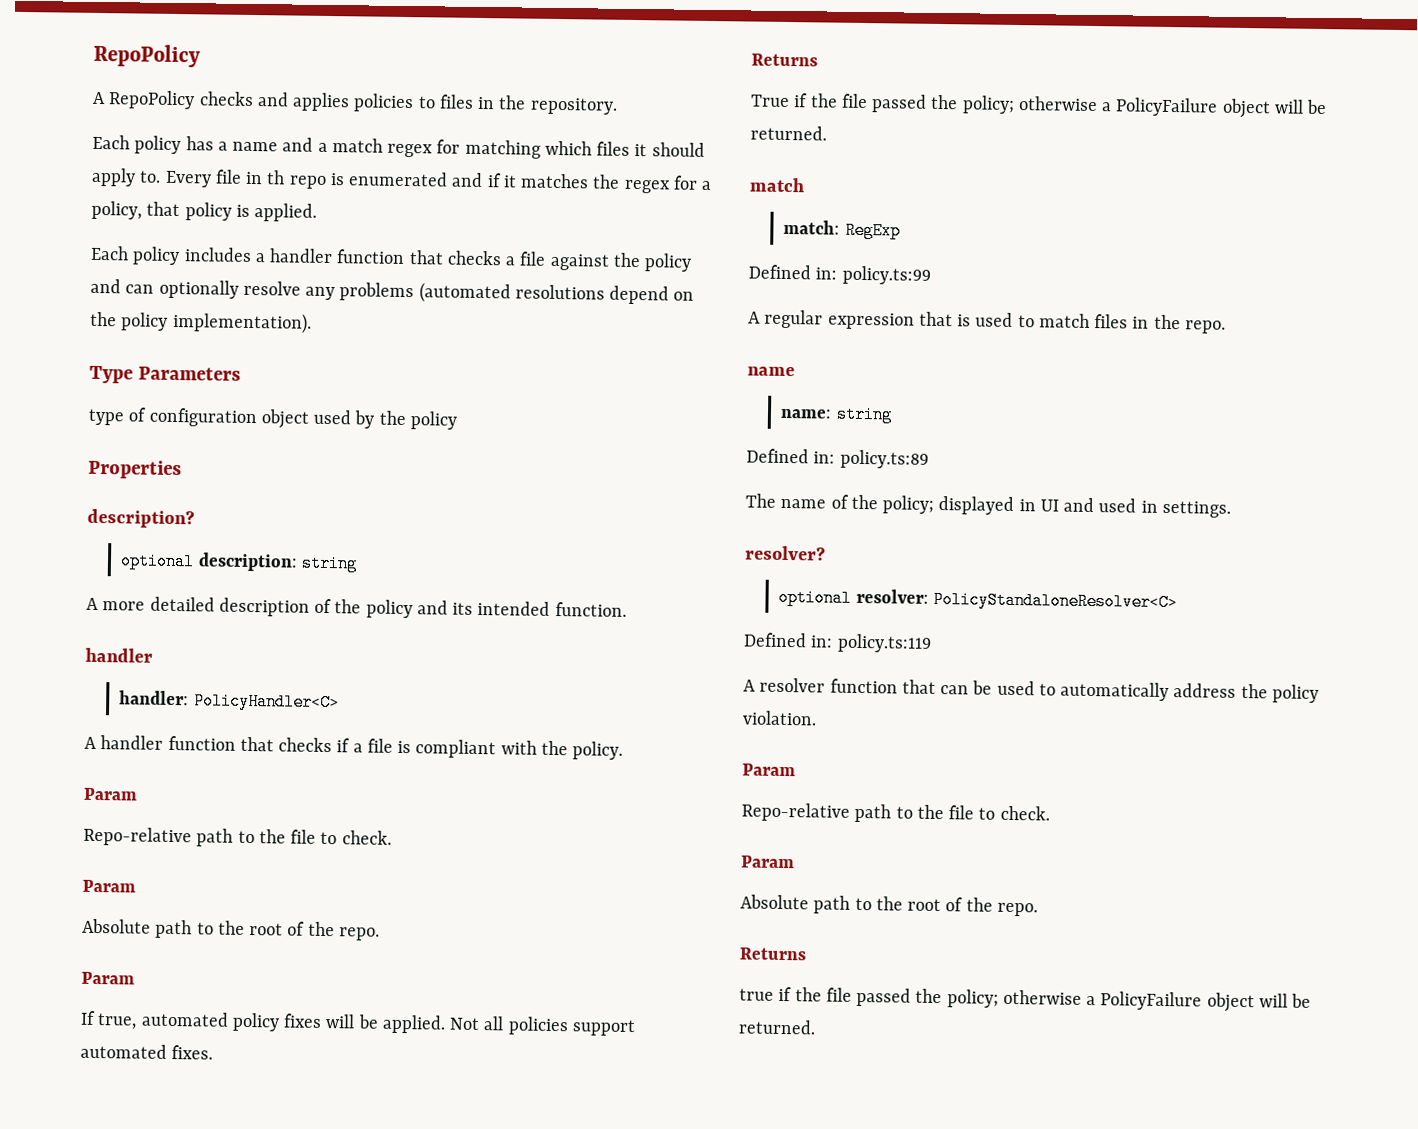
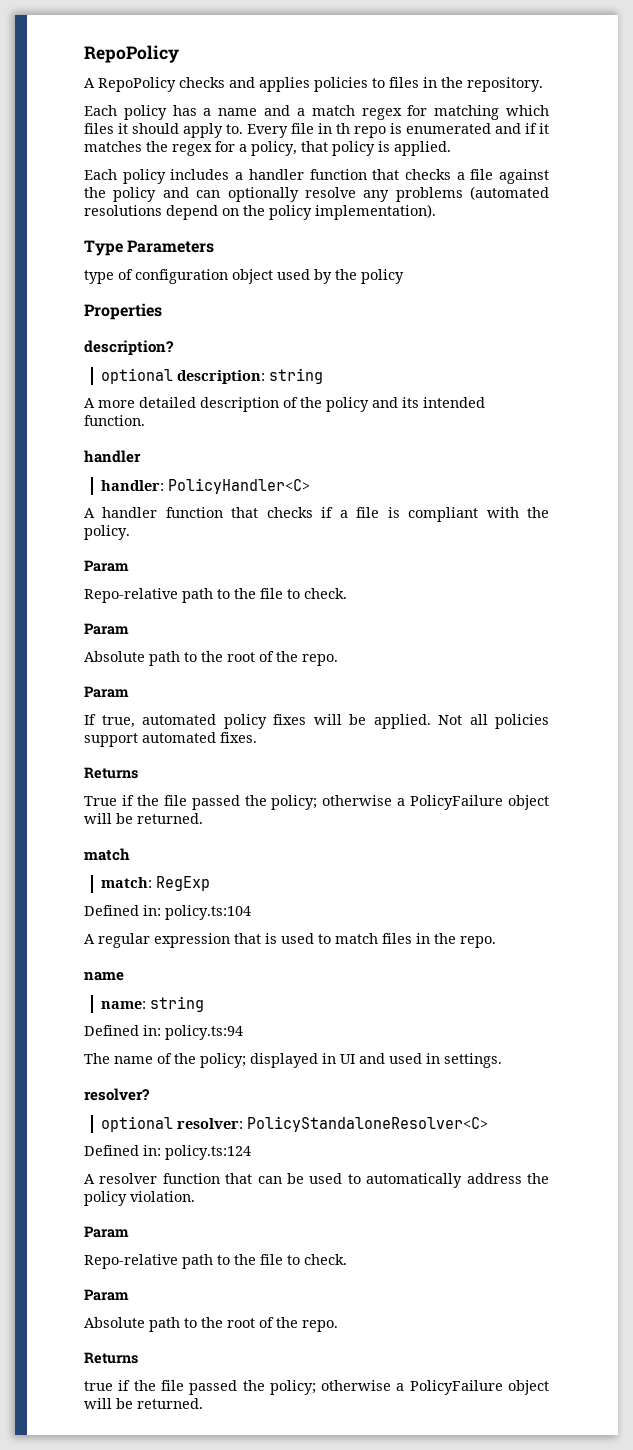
[841,265,931,285] policy.ts:99 -> [165,905,251,920] policy.ts:104
[839,449,929,469] policy.ts:89 -> [165,1025,243,1040] policy.ts:94
[836,633,932,653] policy.ts:119 -> [165,1145,251,1160] policy.ts:124

